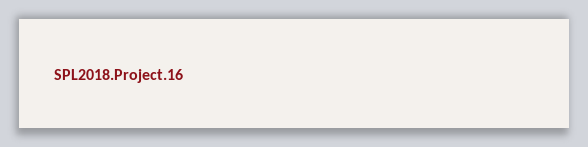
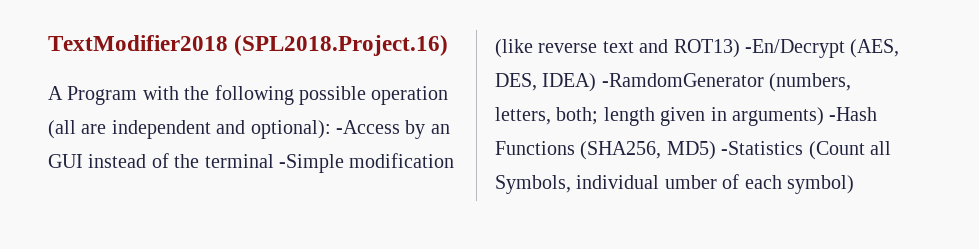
[54,69,183,83] SPL2018.Project.16 -> [48,35,449,56] [48,85,449,105] [48,120,450,139] [48,153,455,173] [495,39,900,58] [495,73,852,92] [495,107,878,126] [495,141,891,160] [495,174,854,194] TextModifier2018 (SPL2018.Project.16) // A Program with the following possible operation (all are independent and optional): -Access by an GUI instead of the terminal -Simple modification (like reverse text and ROT13) -En/Decrypt (AES, DES, IDEA) -RamdomGenerator (numbers, letters, both; length given in arguments) -Hash Functions (SHA256, MD5) -Statistics (Count all Symbols, individual umber of each symbol)

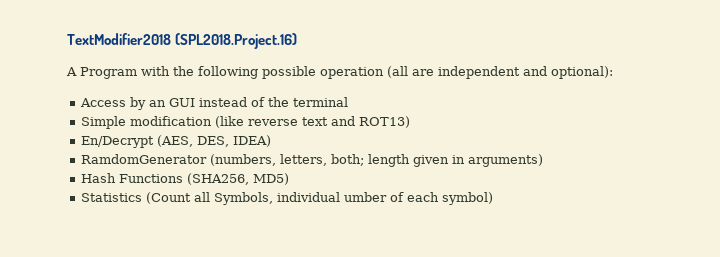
[336,120,400,134] -Access -> [80,98,127,107] // Access
[279,154,344,173] -Simple -> [81,116,127,129] // Simple
[745,39,845,58] -En/Decrypt -> [81,136,155,148] // En/Decrypt
[601,73,764,87] -RamdomGenerator -> [81,154,208,164] // RamdomGenerator
[829,107,878,121] -Hash -> [81,173,117,183] // Hash
[721,141,804,155] -Statistics -> [81,193,143,202] // Statistics

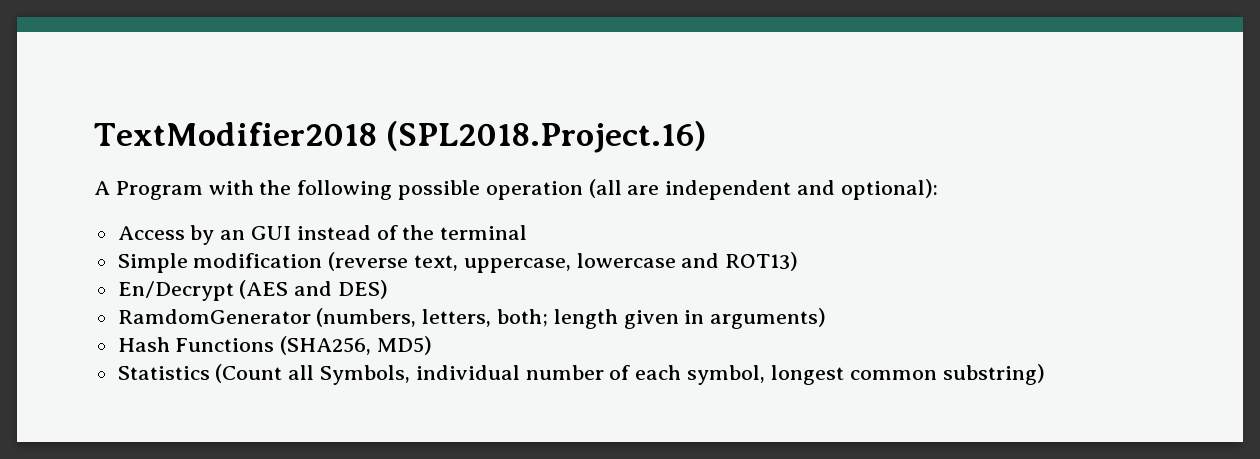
[215,116,329,128] (like reverse text -> [328,252,676,273] (reverse text, uppercase, lowercase
[157,135,272,147] (AES, DES, IDEA) -> [239,280,389,299] (AES and DES)
[344,192,388,202] umber -> [525,365,604,380] number
[442,192,494,205] symbol) -> [687,364,1045,385] symbol, longest common substring)

